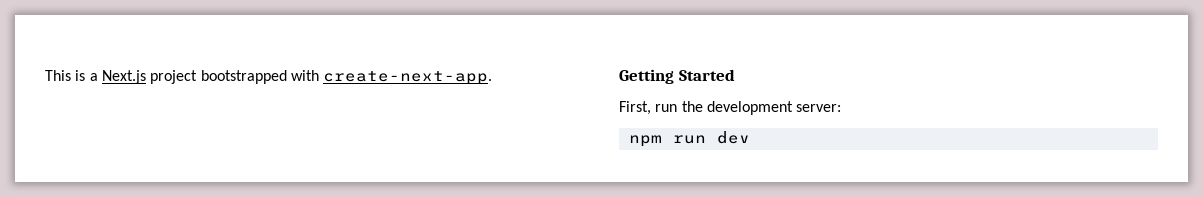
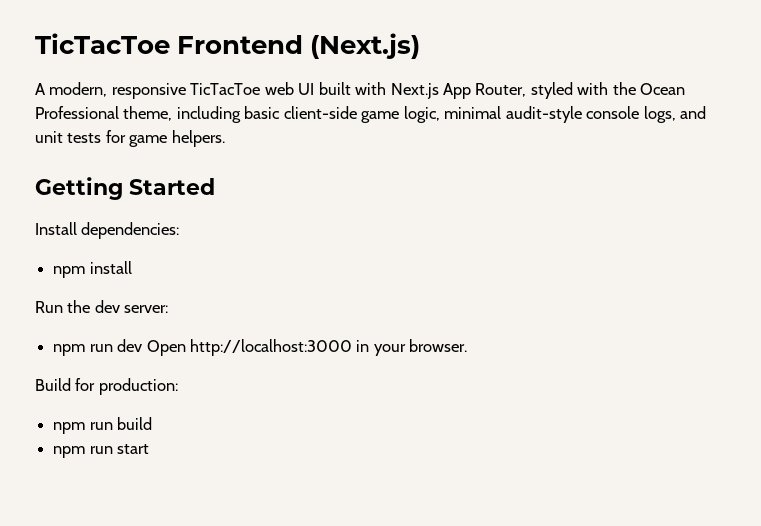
[45,70,493,85] [619,69,735,84] [619,101,842,115] [628,131,750,147] This is a Next.js project bootstrapped with create-next-app. // Getting Started // First, run the development server: // npm run dev -> [35,33,421,59] [35,82,686,99] [35,106,707,123] [35,130,225,147] [35,177,215,200] [35,222,180,239] [53,261,132,278] [35,300,169,313] [53,339,468,356] [35,378,178,395] [53,417,153,434] [53,444,150,458] TicTacToe Frontend (Next.js) // A modern, responsive TicTacToe web UI built with Next.js App Router, styled with the Ocean Professional theme, including basic client-side game logic, minimal audit-style console logs, and unit tests for game helpers. // Getting Started // Install dependencies: // npm install // Run the dev server: // npm run dev Open http://localhost:3000 in your browser. // Build for production: // npm run build // npm run start

